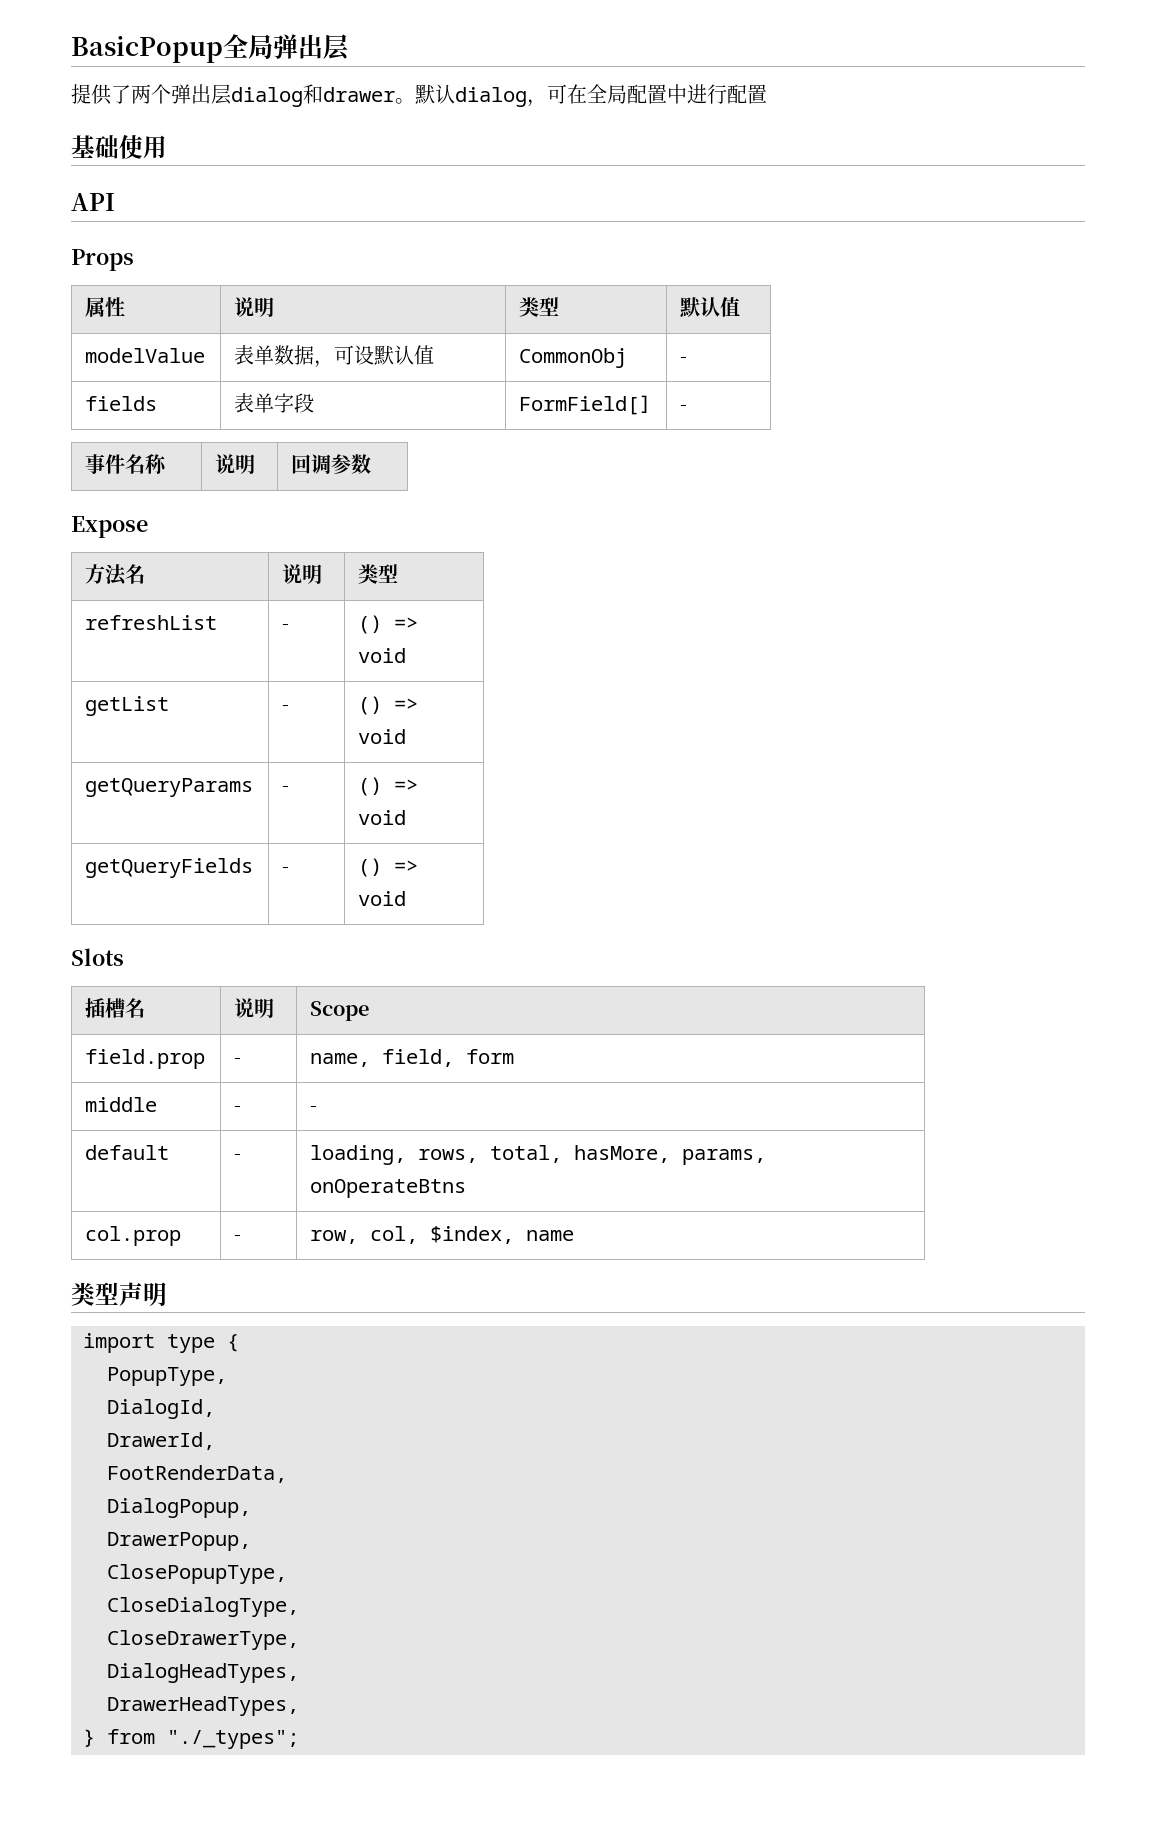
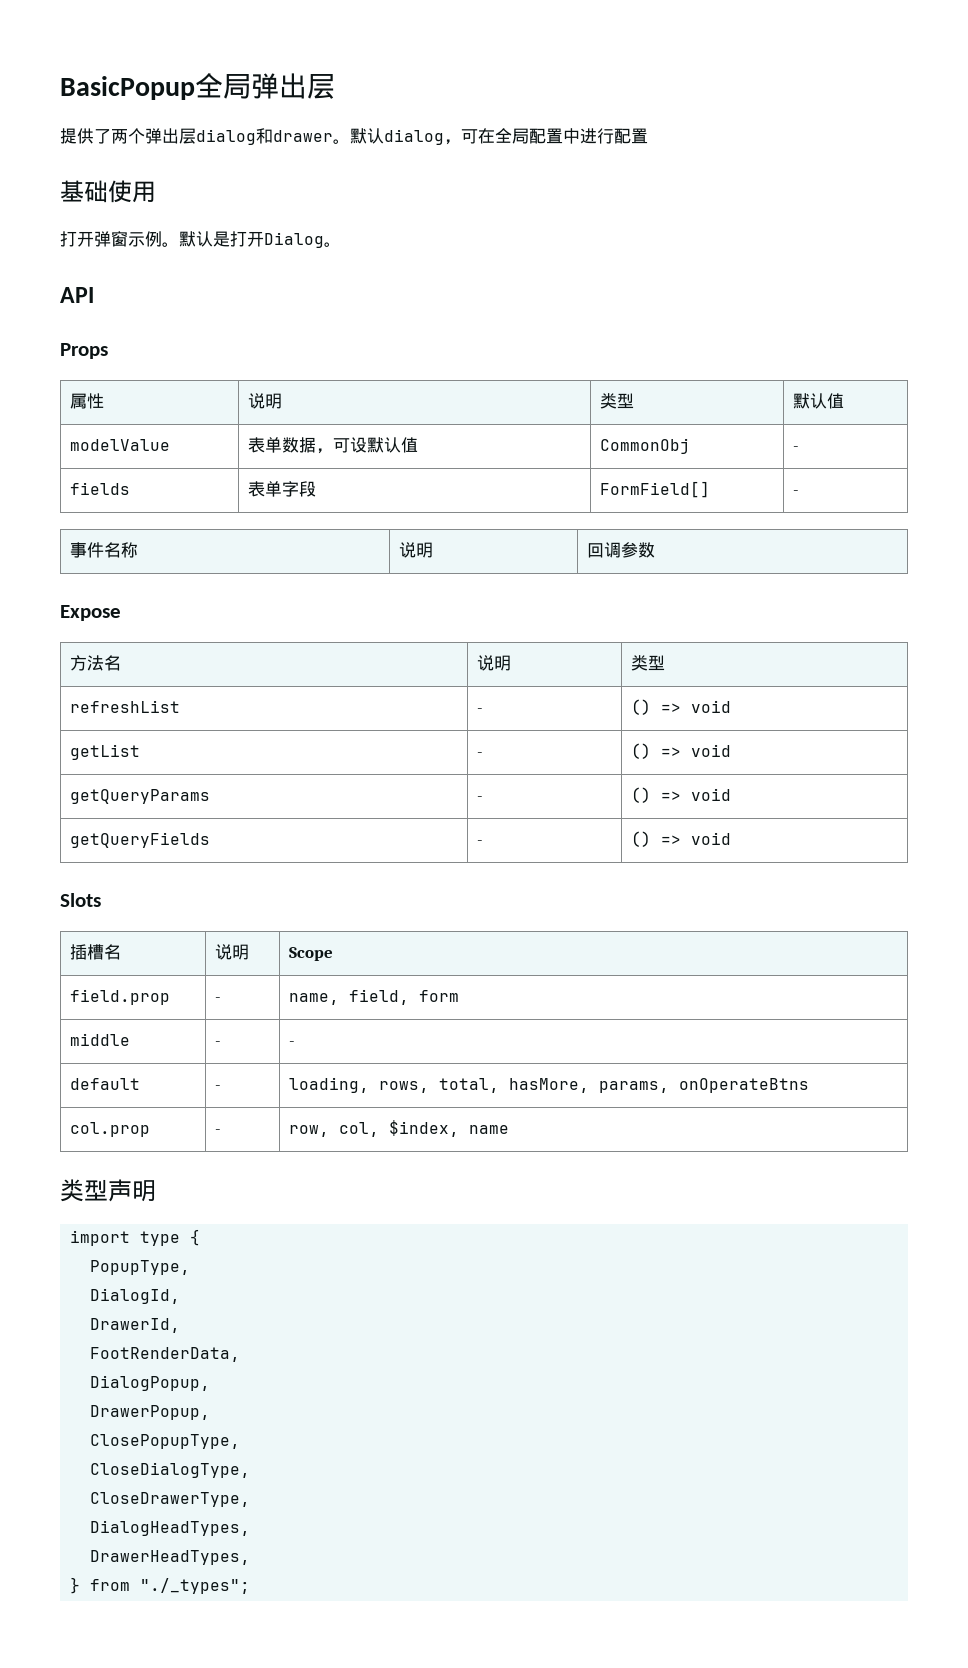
(167, 147) none -> [60,231,341,248] // 打开弹窗示例。默认是打开Dialog。

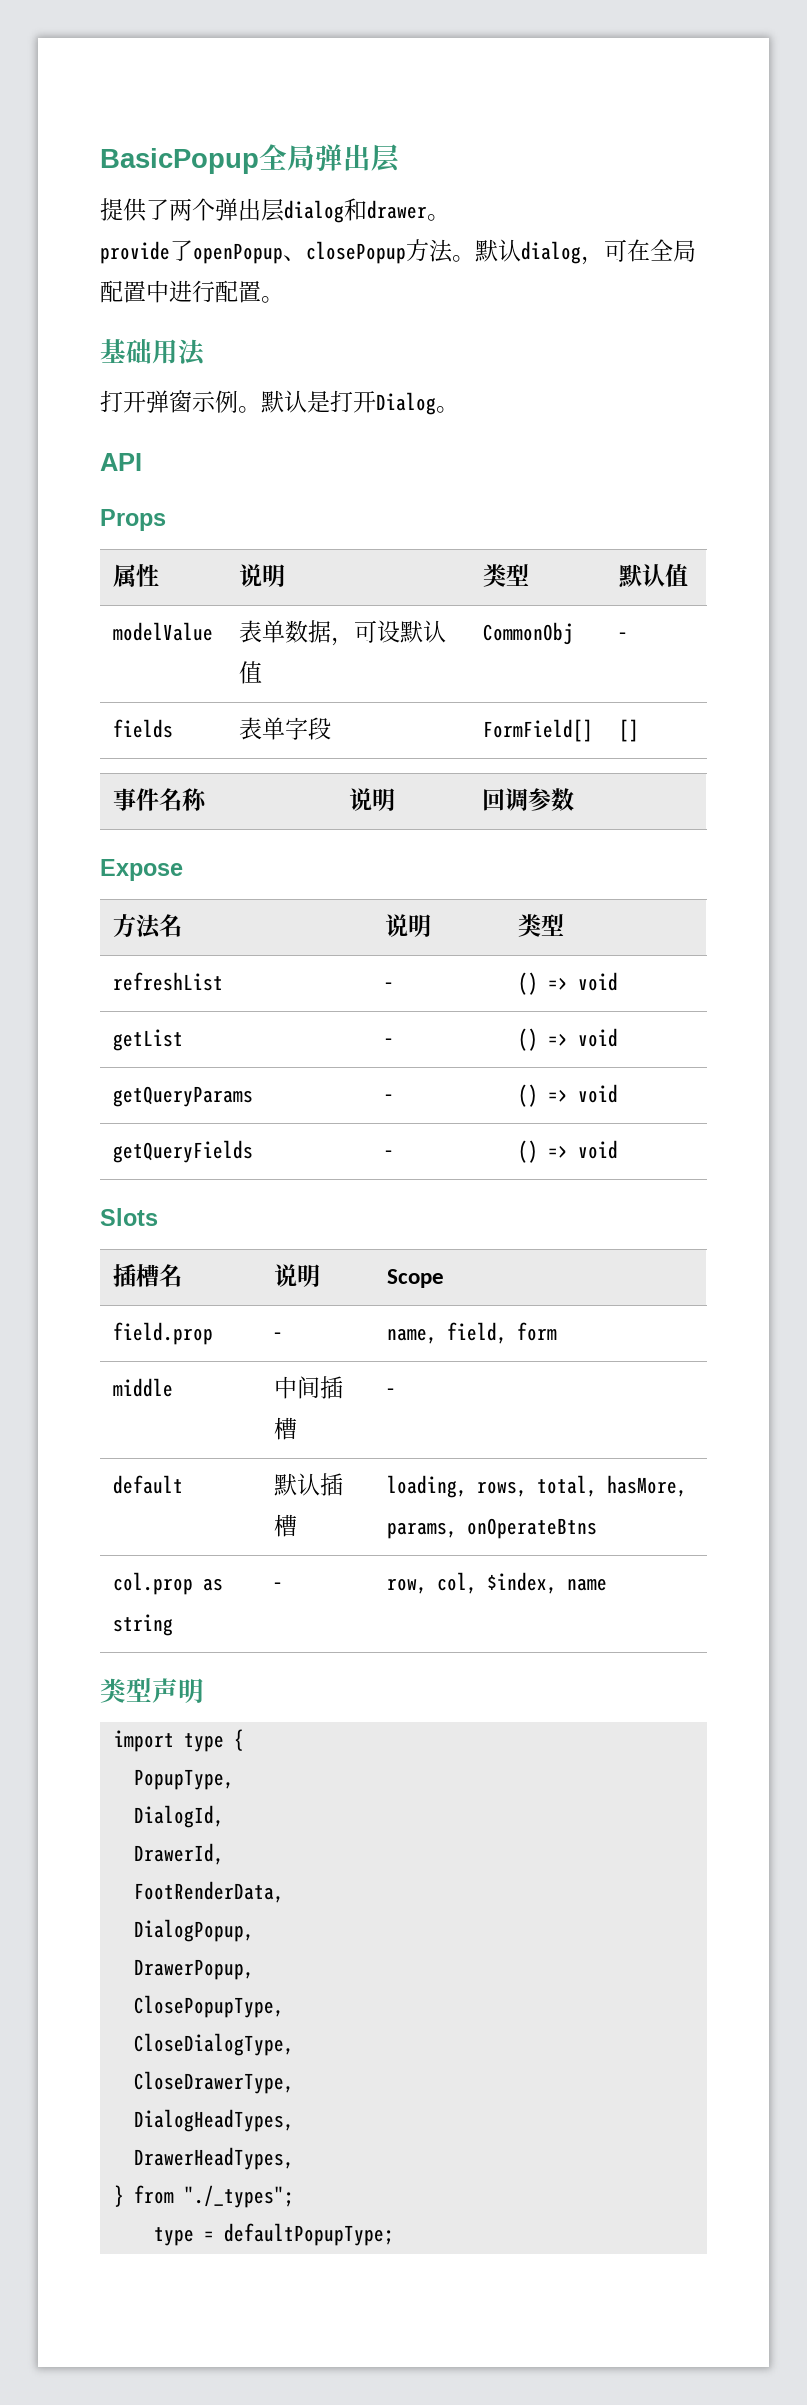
(350, 141) none -> [100,239,475,264] // provide了openPopup、closePopup方法。
(648, 136) none -> [261,296,284,303] 。
[108,180,132,203] 使 -> (152, 351) none
(156, 192) none -> [178,339,206,366] 法
[793,490,800,495] - -> [618,719,639,742] []
[215,1041,222,1046] - -> [273,1376,343,1399] [273,1417,297,1440] 中间插槽
[215,1085,222,1090] - -> [273,1473,343,1496] [273,1514,297,1537] 默认插槽
(151, 1129) none -> [202,1578,223,1591] [112,1614,173,1636] as string
(251, 1586) none -> [153,2223,394,2246] // type = defaultPopupType;

